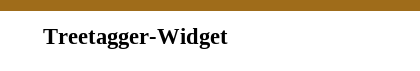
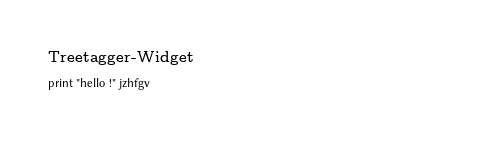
(228, 38) none -> [48,78,151,90] // print "hello !" jzhfgv

